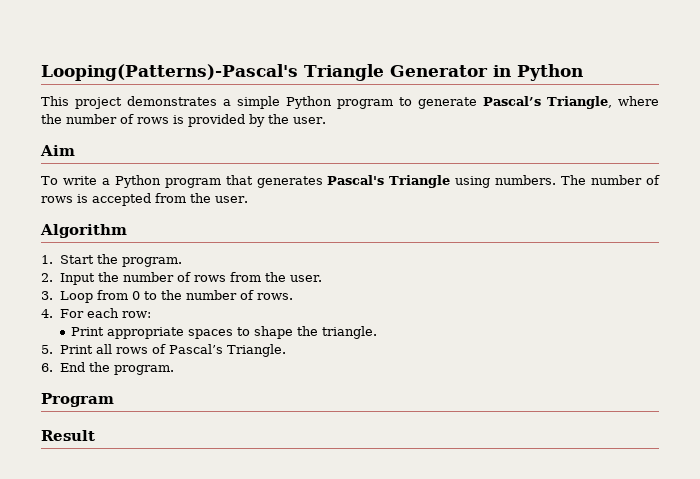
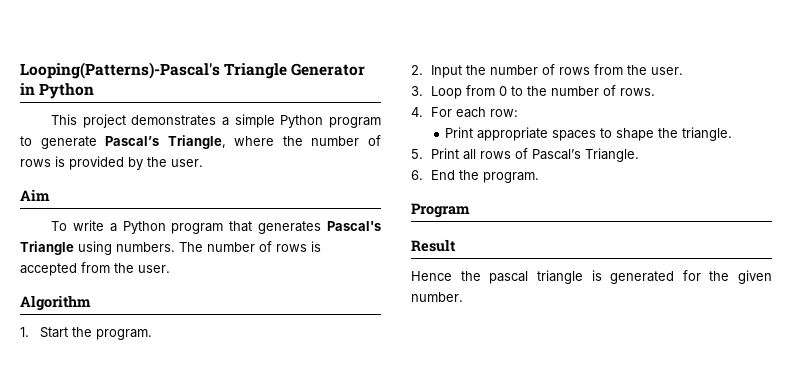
(95, 435) none -> [411,270,772,284] [411,292,463,302] // Hence the pascal triangle is generated for the given number.

